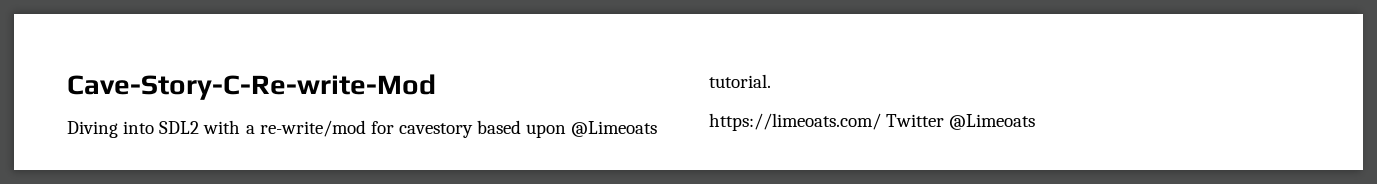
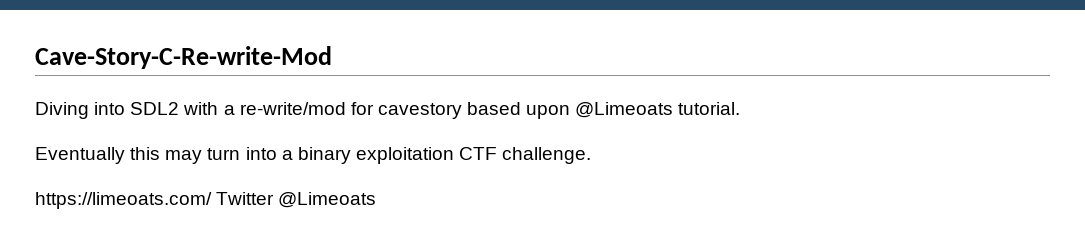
(771, 81) none -> [35,147,592,164] // Eventually this may turn into a binary exploitation CTF challenge.

